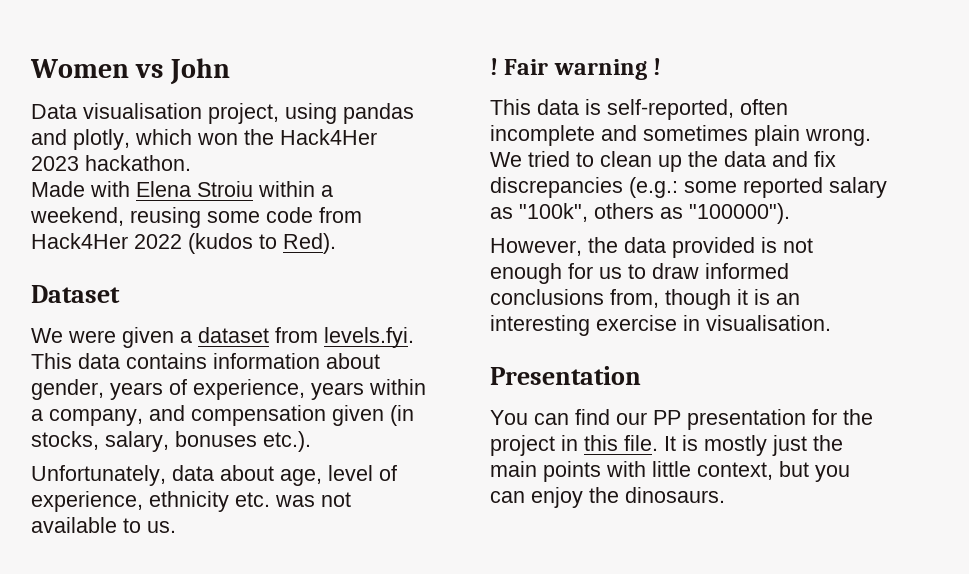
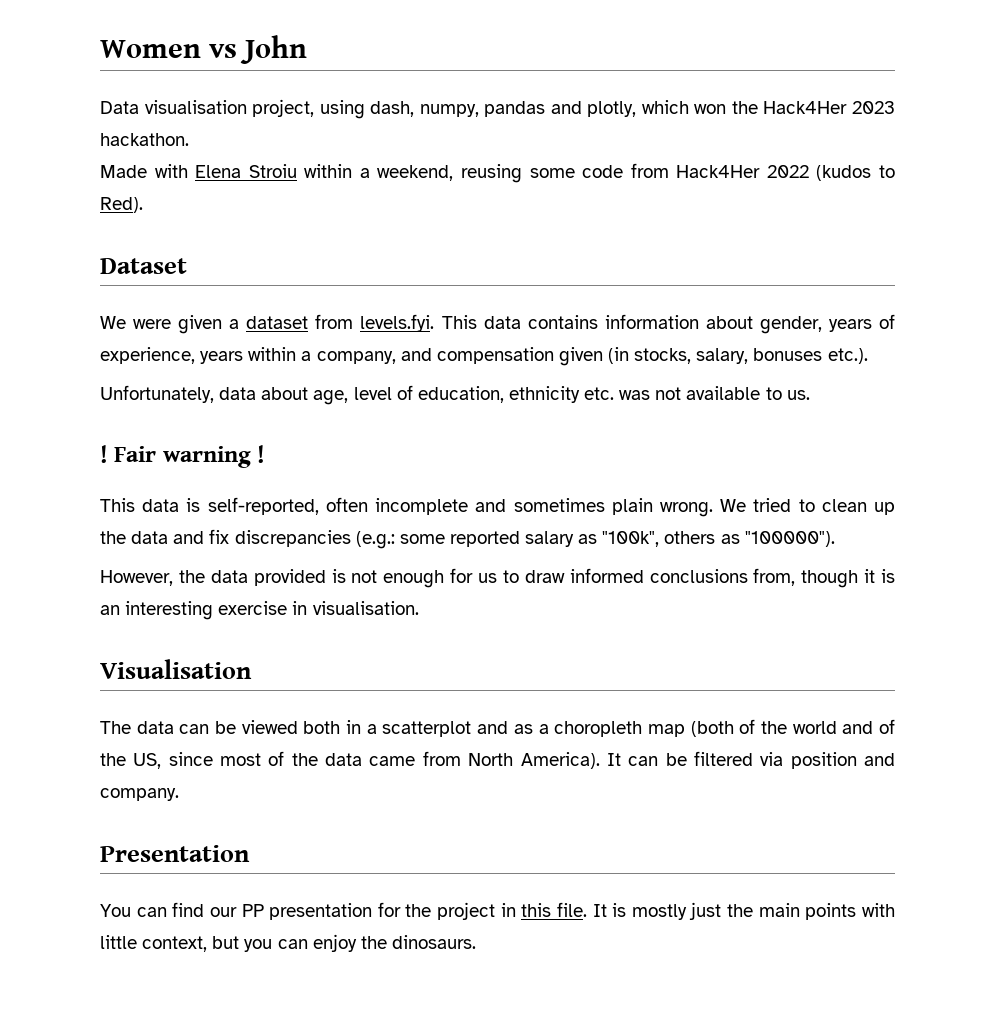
(337, 113) none -> [370,101,479,117] dash, numpy,
[31,491,143,512] experience, -> [417,386,504,403] education,
(831, 323) none -> [100,659,252,679] [100,719,896,737] [100,751,896,769] [100,788,179,801] // Visualisation // The data can be viewed both in a scatterplot and as a choropleth map (both of the world and of the US, since most of the data came from North America). It can be filtered via position and company.

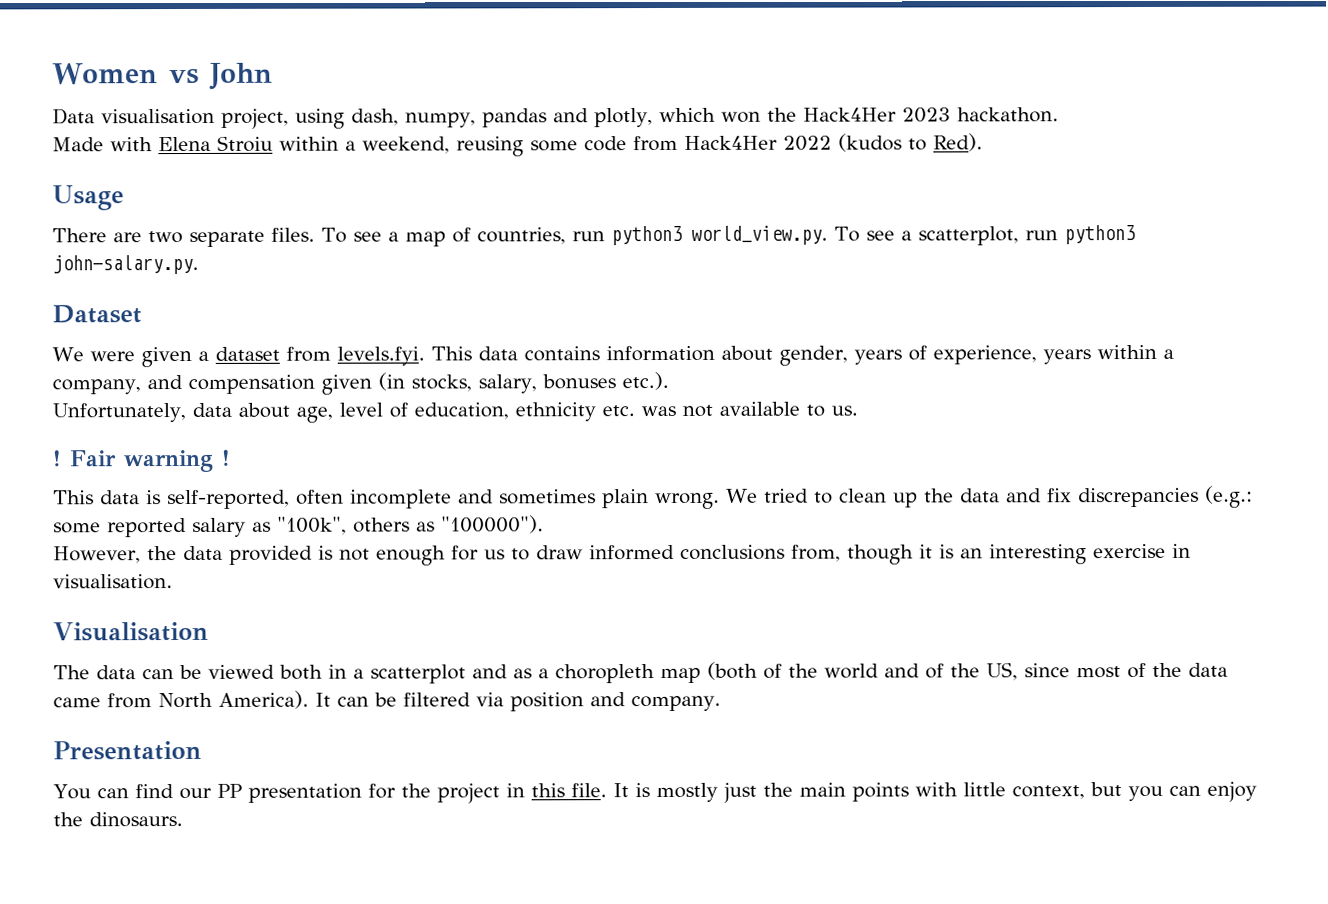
(143, 205) none -> [52,185,124,211] [52,225,1136,247] [52,254,199,275] // Usage // There are two separate files. To see a map of countries, run python3 world_view.py. To see a scatterplot, run python3 john-salary.py.

